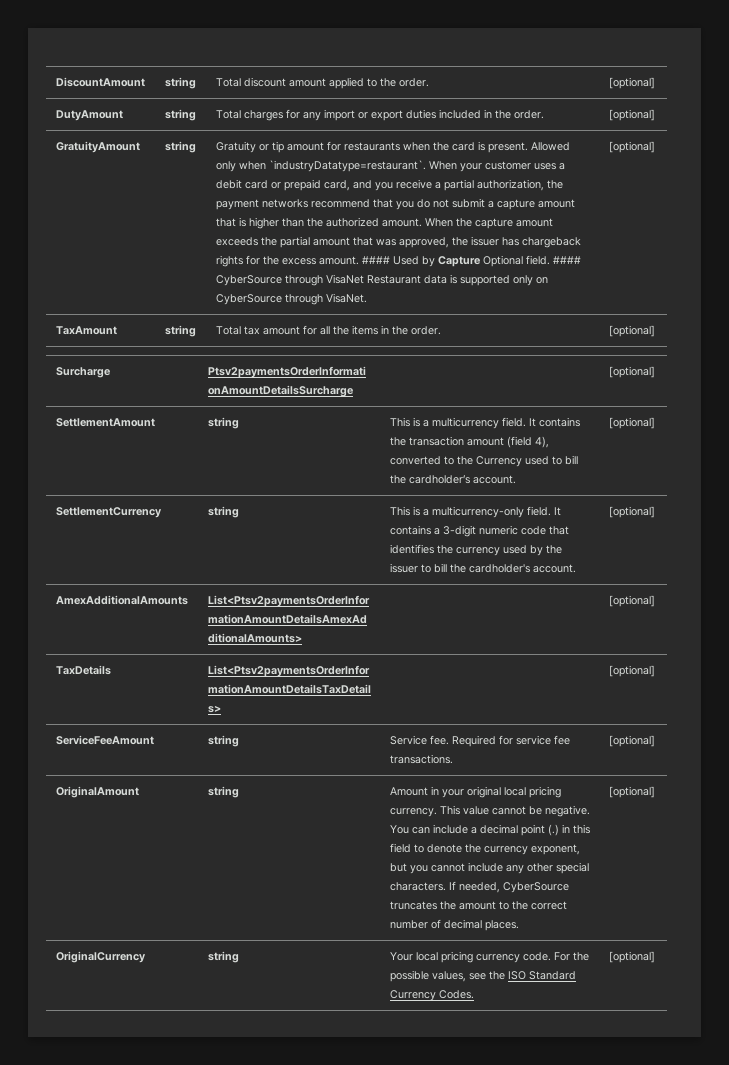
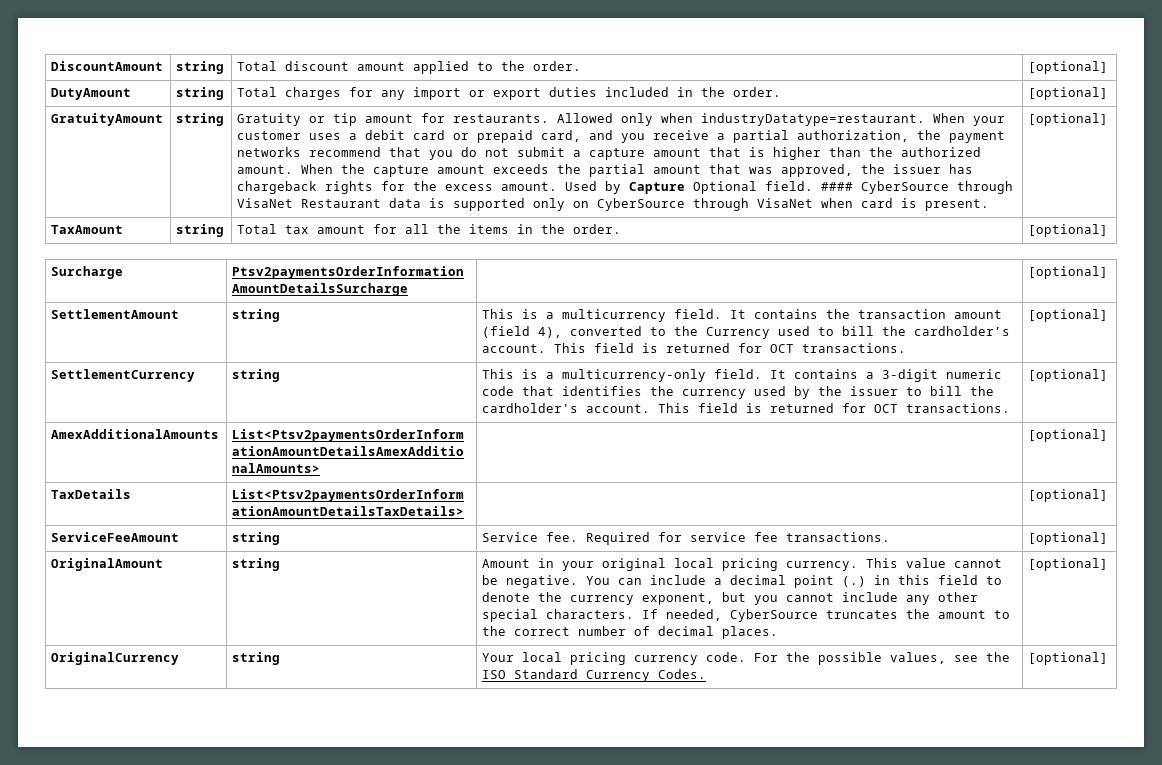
[343,141,528,153] restaurants when the card is present. -> [453,114,550,123] restaurants.
[268,160,426,172] `industryDatatype=restaurant`. -> [701,113,926,126] industryDatatype=restaurant.
[361,256,390,264] #### -> (558, 186) none
[325,293,367,303] VisaNet. -> [757,198,990,211] VisaNet when card is present.
(516, 479) none -> [554,343,907,353] This field is returned for OCT transactions.
(576, 568) none -> [658,403,1011,413] This field is returned for OCT transactions.

